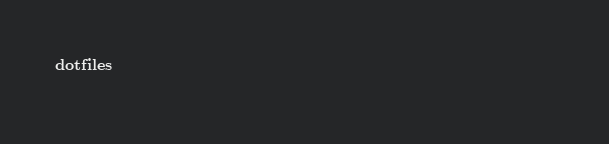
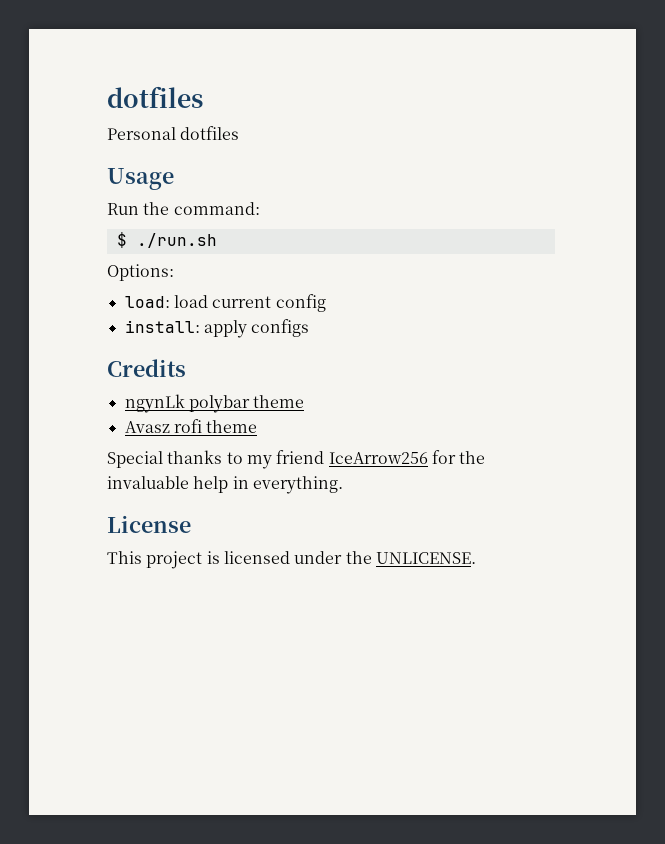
[55,58,112,70] dotfiles -> [107,86,203,108] [107,126,240,140] [107,168,174,190] [107,202,260,215] [116,232,217,248] [107,264,174,281] [124,294,326,312] [124,319,310,338] [107,359,186,377] [124,394,305,413] [124,419,258,433] [107,450,486,469] [107,476,343,494] [107,515,191,533] [107,551,476,569] dotfiles // Personal dotfiles // Usage // Run the command: // $ ./run.sh // Options: // load: load current config // install: apply configs // Credits // ngynLk polybar theme // Avasz rofi theme // Special thanks to my friend IceArrow256 for the invaluable help in everything. // License // This project is licensed under the UNLICENSE.

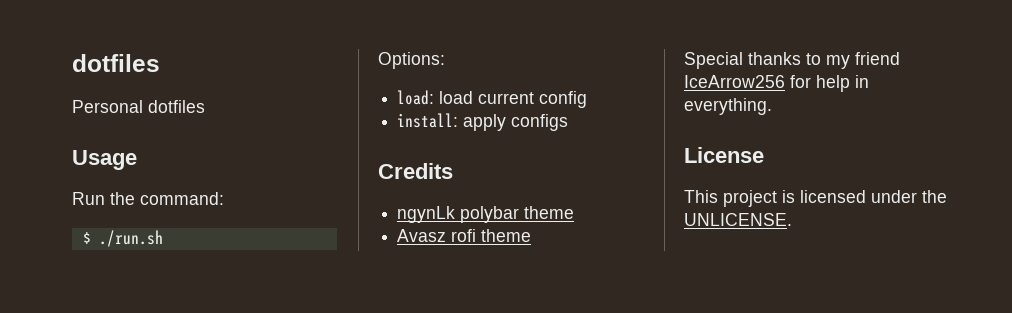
[459,451,486,464] [107,476,189,489] the invaluable -> (811, 81) none

